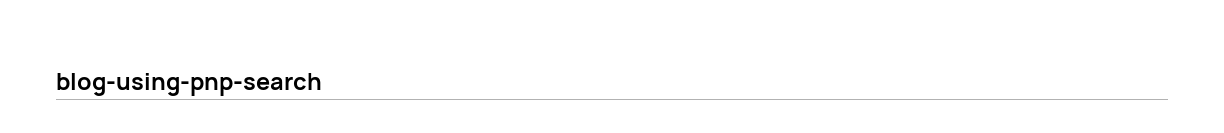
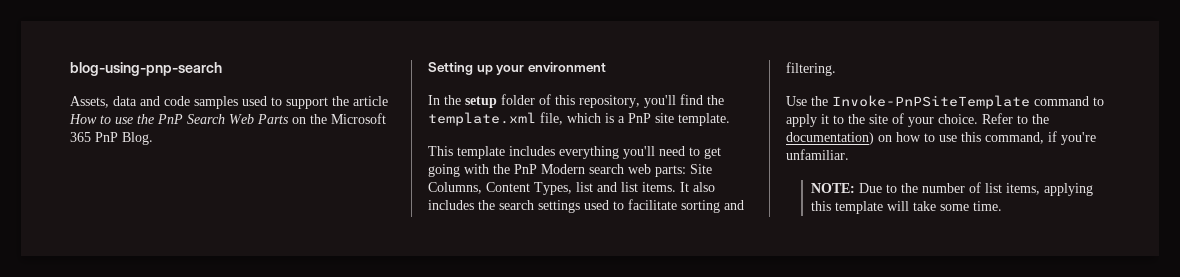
(322, 84) none -> [70,96,388,109] [69,113,386,124] [70,132,153,145] [428,62,606,75] [428,94,724,108] [428,112,730,126] [428,146,721,159] [428,164,712,177] [428,182,715,195] [428,199,744,213] [786,62,836,76] [786,95,1104,109] [786,113,1049,127] [786,131,1096,145] [786,149,849,160] [810,182,1093,196] [810,201,1002,214] // Assets, data and code samples used to support the article How to use the PnP Search Web Parts on the Microsoft 365 PnP Blog. // Setting up your environment // In the setup folder of this repository, you'll find the template.xml file, which is a PnP site template. // This template includes everything you'll need to get going with the PnP Modern search web parts: Site Columns, Content Types, list and list items. It also includes the search settings used to facilitate sorting and filtering. // Use the Invoke-PnPSiteTemplate command to apply it to the site of your choice. Refer to the documentation) on how to use this command, if you're unfamiliar. // NOTE: Due to the number of list items, applying this template will take some time.

